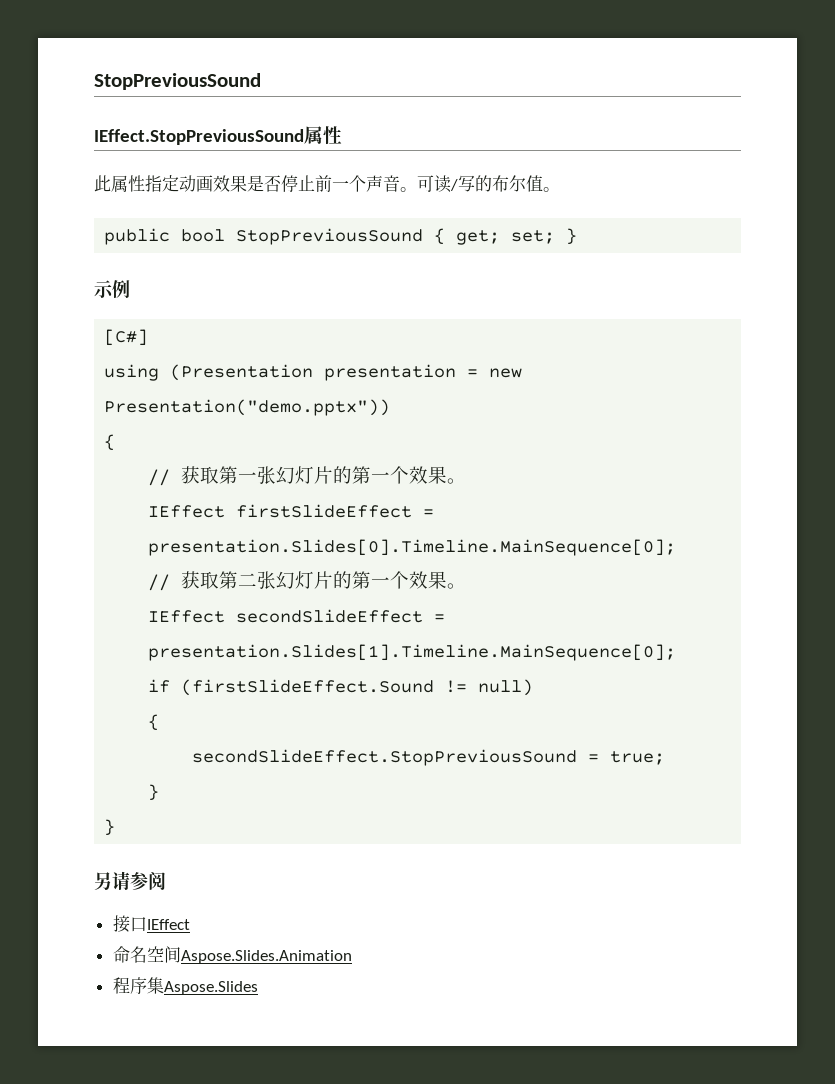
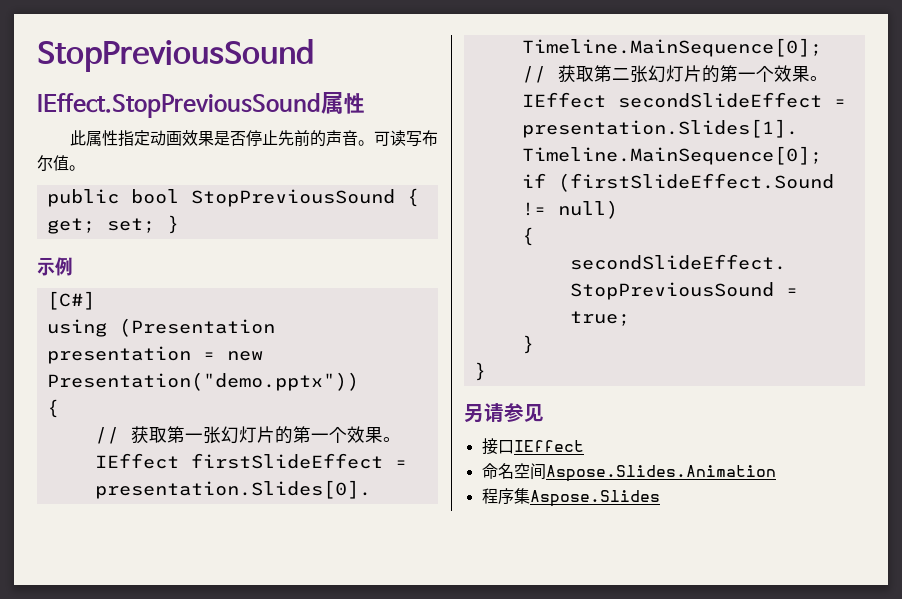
[315,175,366,192] 前一个 -> [277,130,326,147] 先前的
[450,175,492,192] /写的 -> [405,131,422,147] 写
[148,872,166,890] 阅 -> [524,404,544,422] 见

